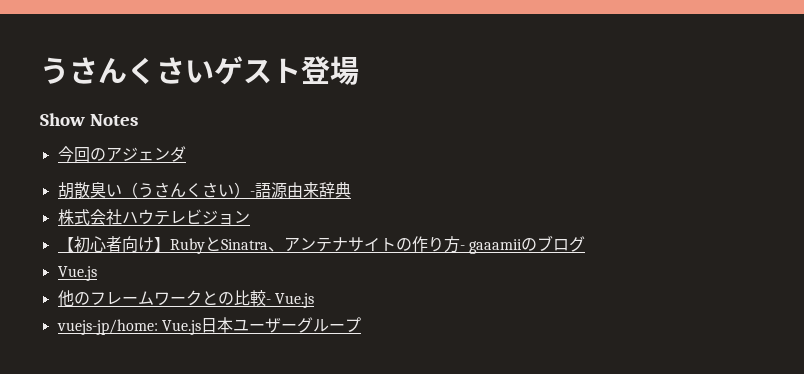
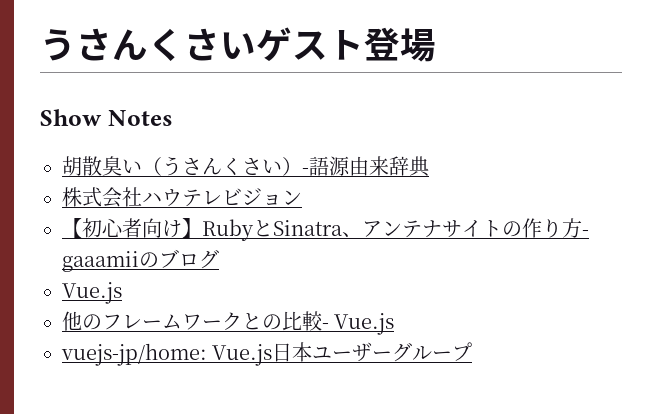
[57,146,186,162] // 今回のアジェンダ -> (173, 118) none

